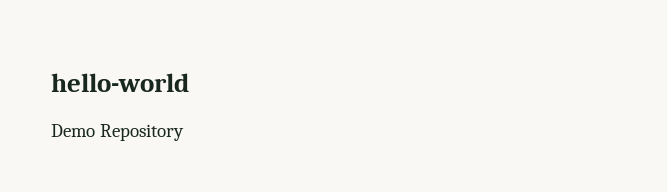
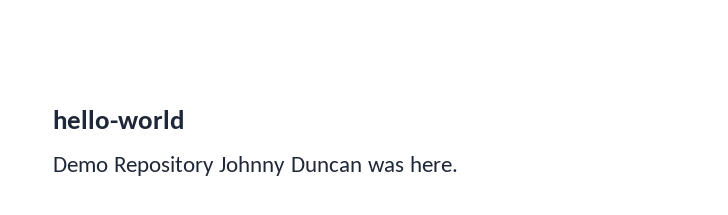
(185, 132) none -> [219,156,459,176] Johnny Duncan was here.

